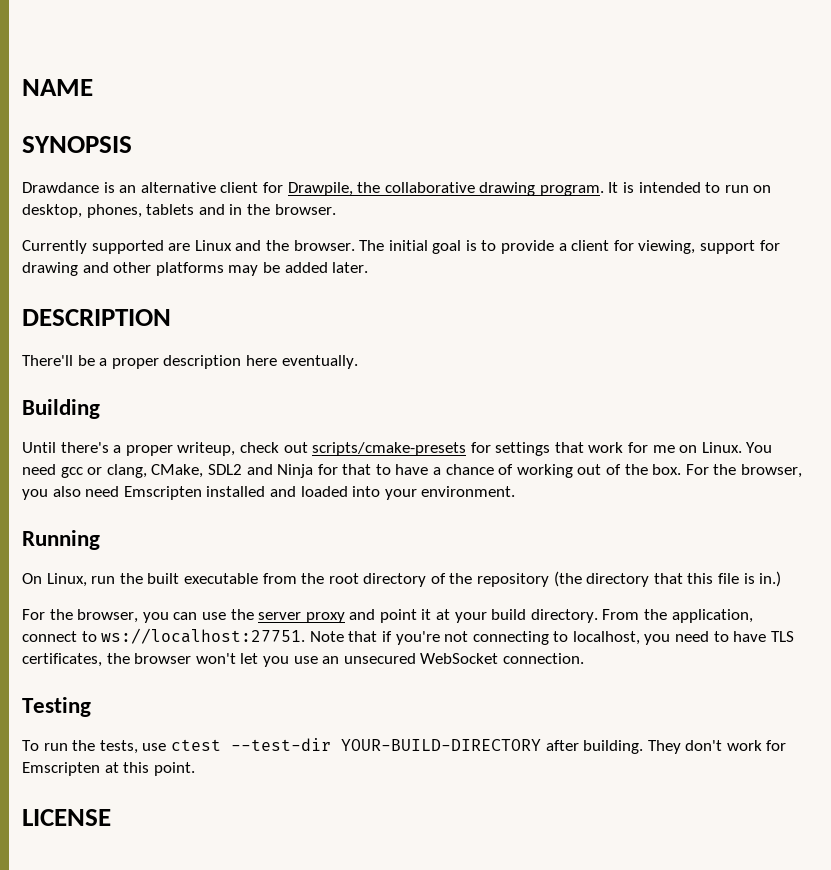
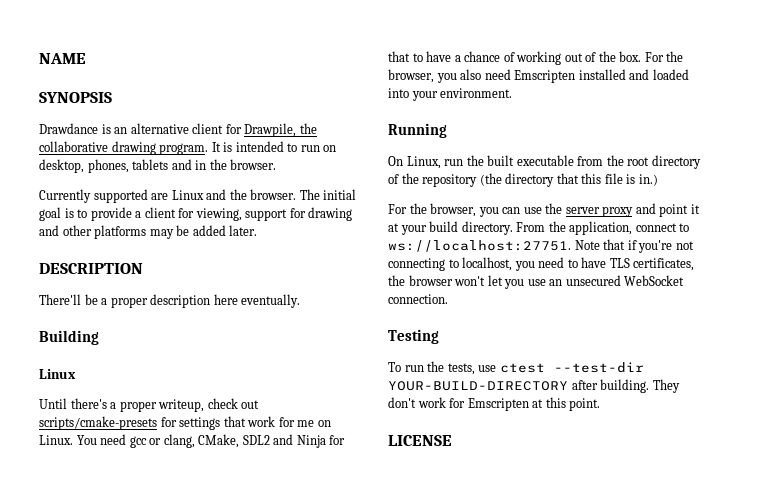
(100, 409) none -> [39,369,76,379] // Linux

